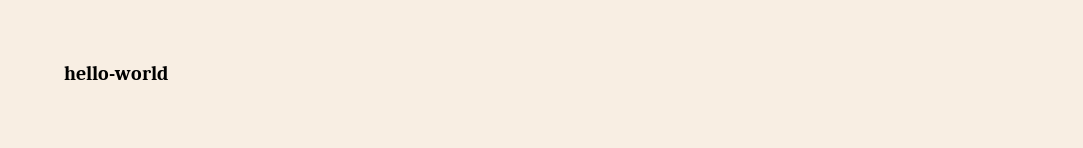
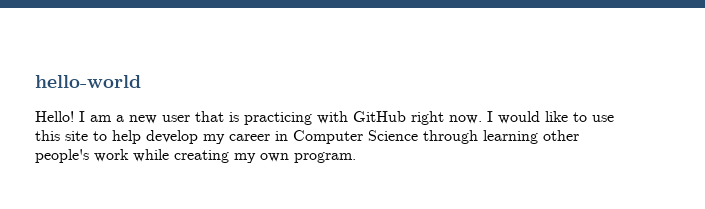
(168, 72) none -> [35,111,614,125] [35,130,579,144] [35,149,356,163] // Hello! I am a new user that is practicing with GitHub right now. I would like to use this site to help develop my career in Computer Science through learning other people's work while creating my own program.

